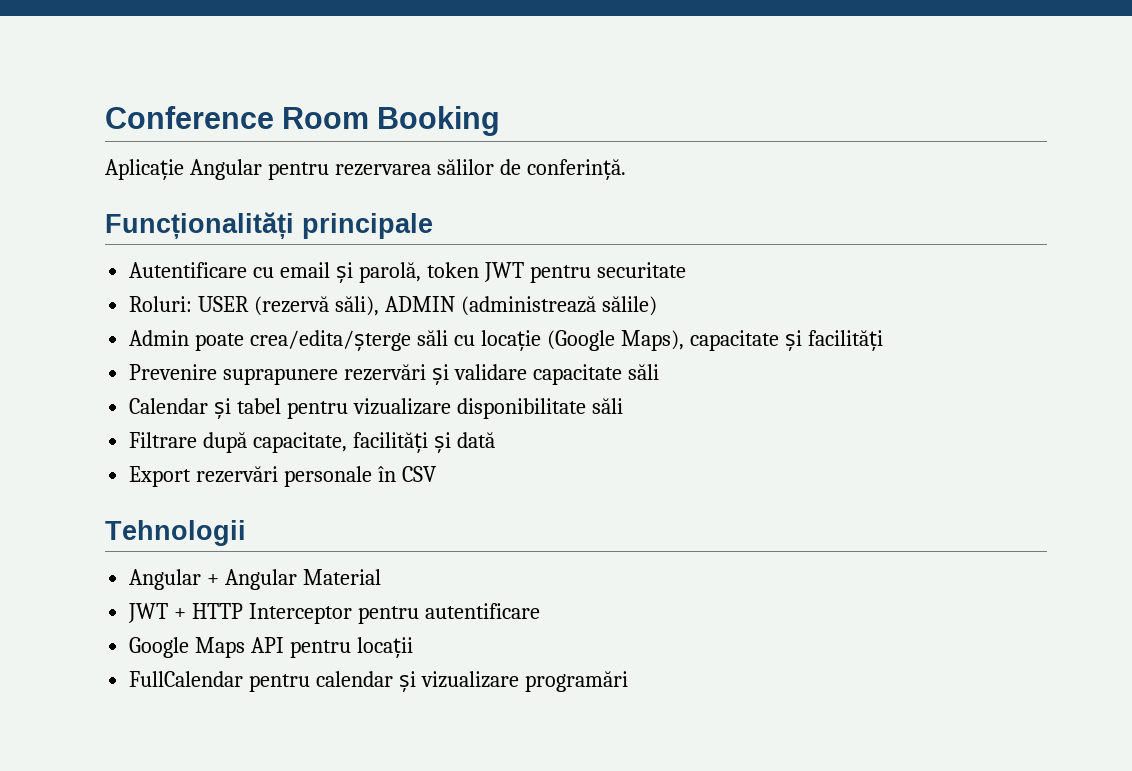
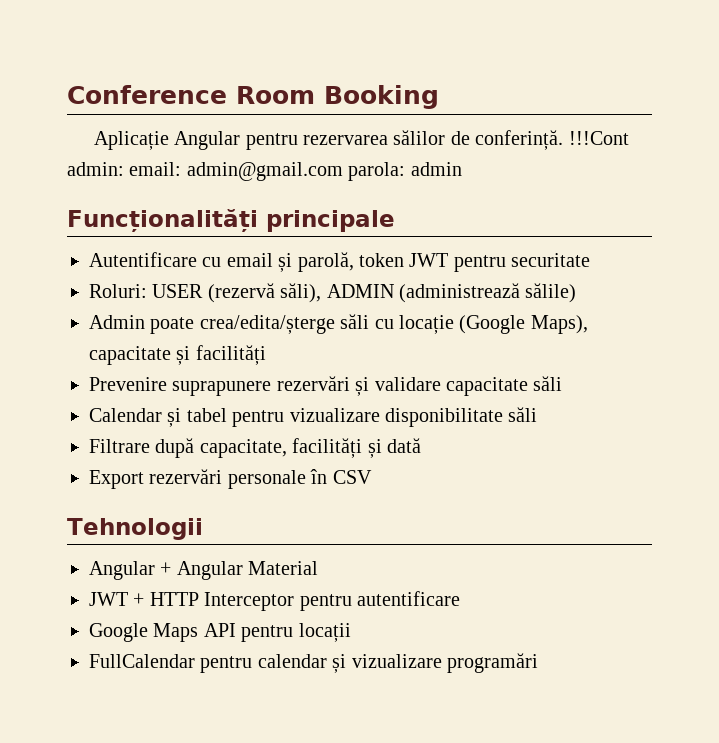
(626, 169) none -> [568,131,629,145] [67,162,462,181] !!!Cont admin: email: admin@gmail.com parola: admin

